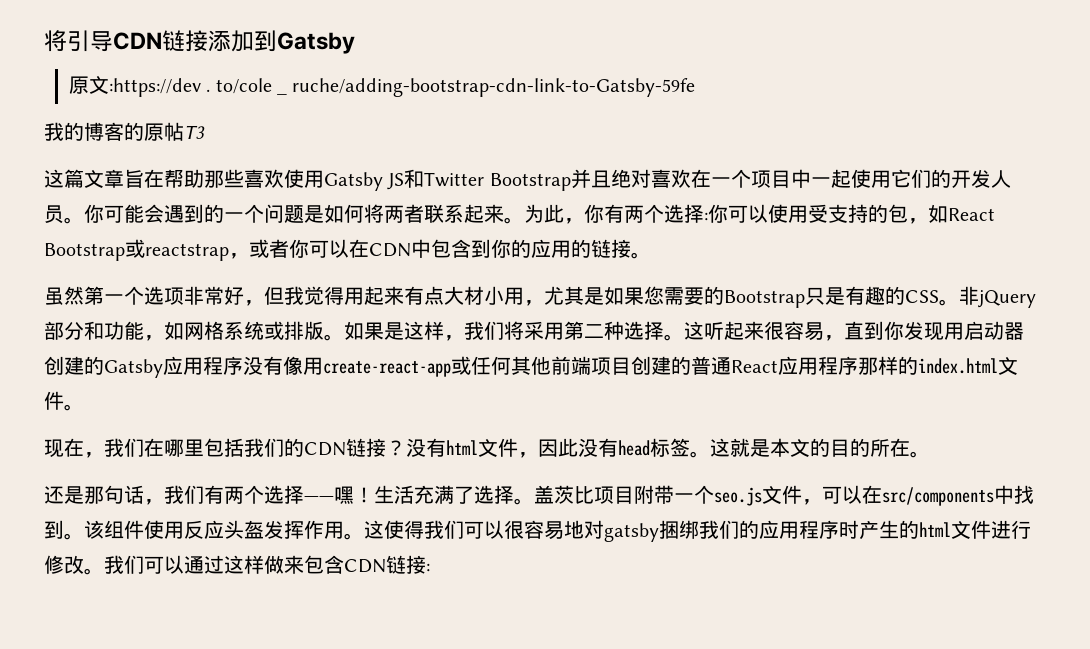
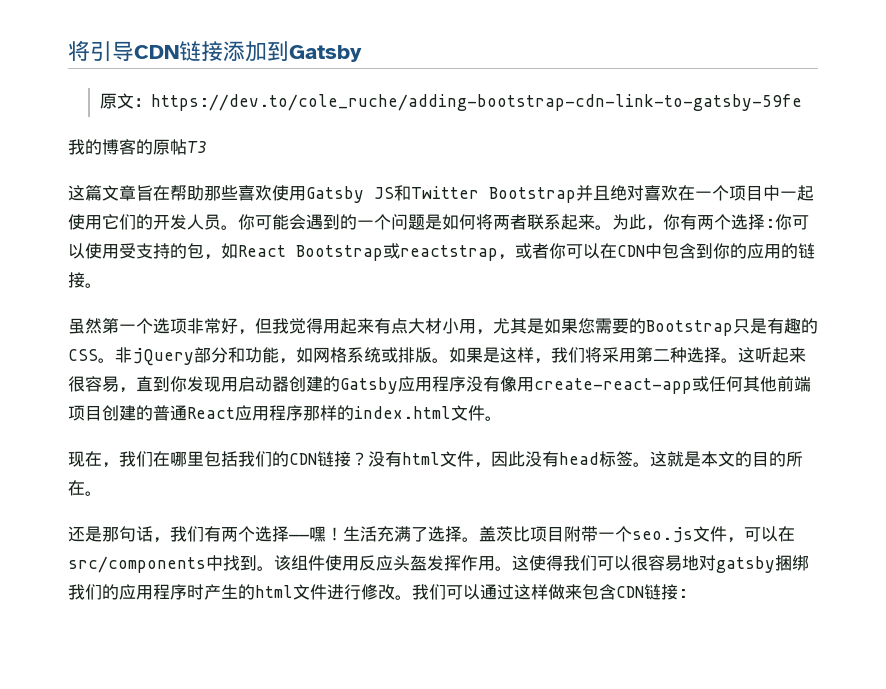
[108,78,696,97] :https://dev . to/cole _ ruche/adding-bootstrap-cdn-link-to-Gatsby-59fe -> [133,94,802,111] ：https://dev.to/cole_ruche/adding-bootstrap-cdn-link-to-gatsby-59fe

